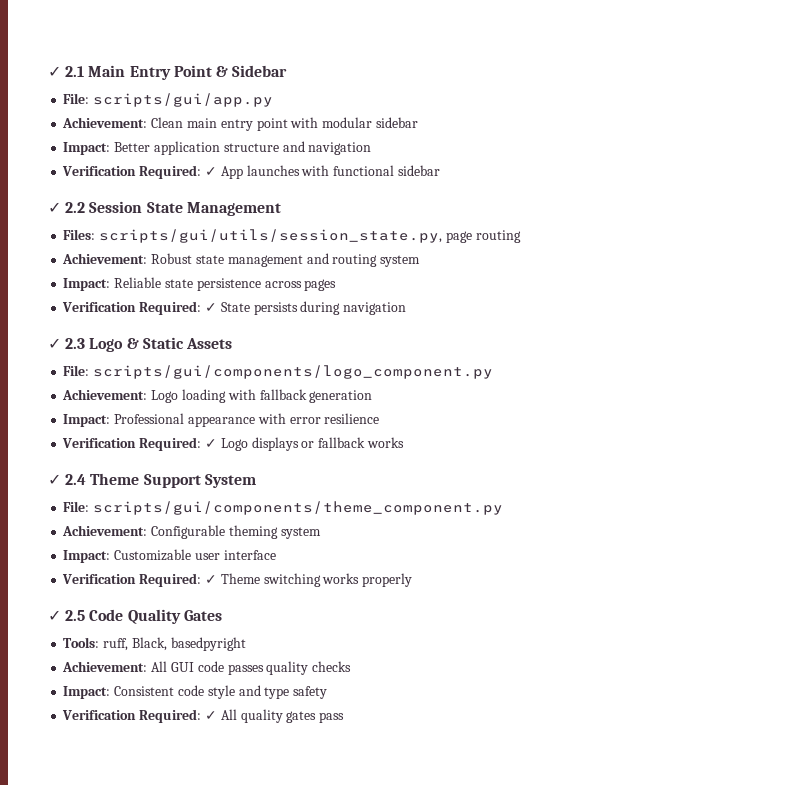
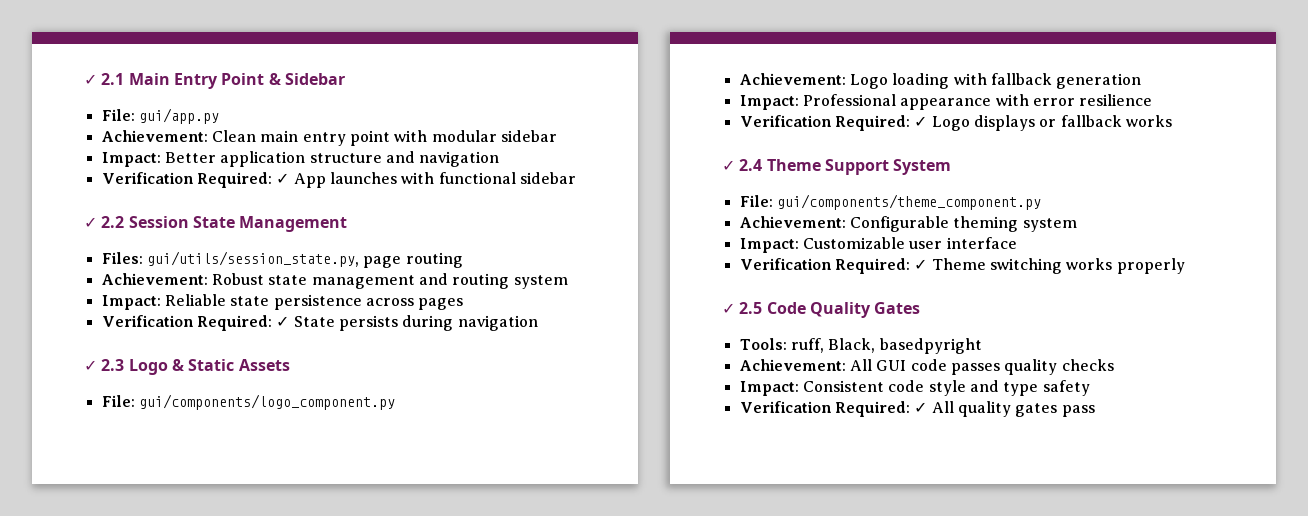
[93,93,274,107] scripts/gui/app.py -> [138,108,219,124] gui/app.py
[99,229,443,243] scripts/gui/utils/session_state.py, -> [146,251,359,267] gui/utils/session_state.py,
[93,365,494,379] scripts/gui/components/logo_component.py -> [138,394,395,410] gui/components/logo_component.py
[93,501,504,515] scripts/gui/components/theme_component.py -> [776,194,1041,210] gui/components/theme_component.py

